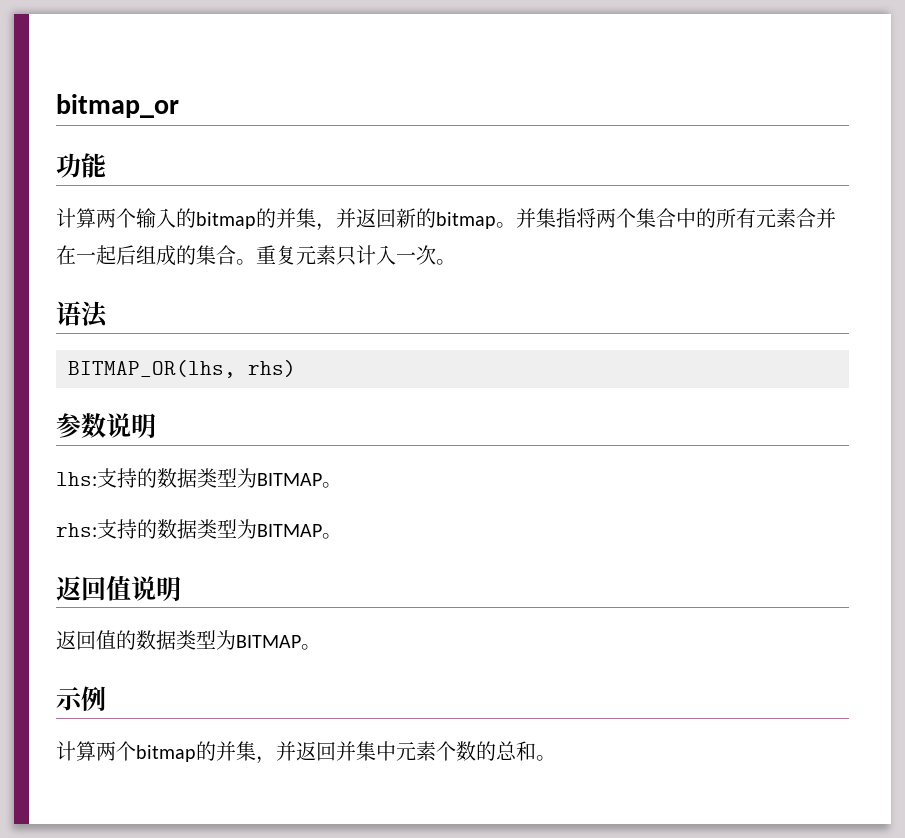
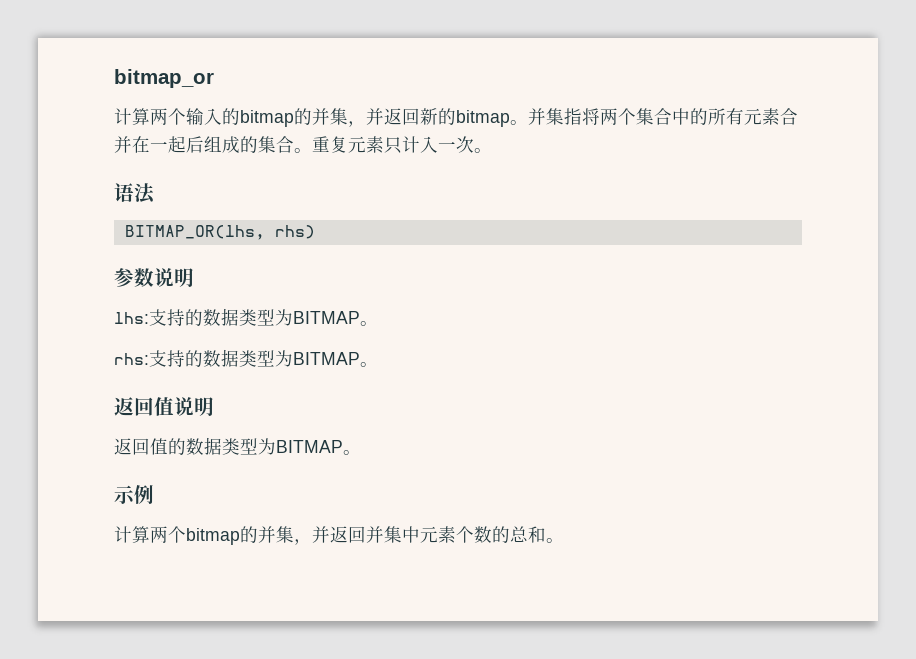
[56,153,106,178] // 功能 -> (214, 78) none

